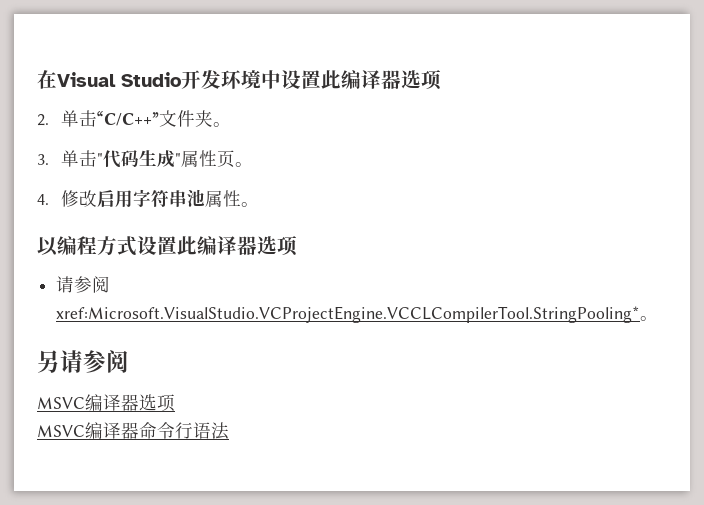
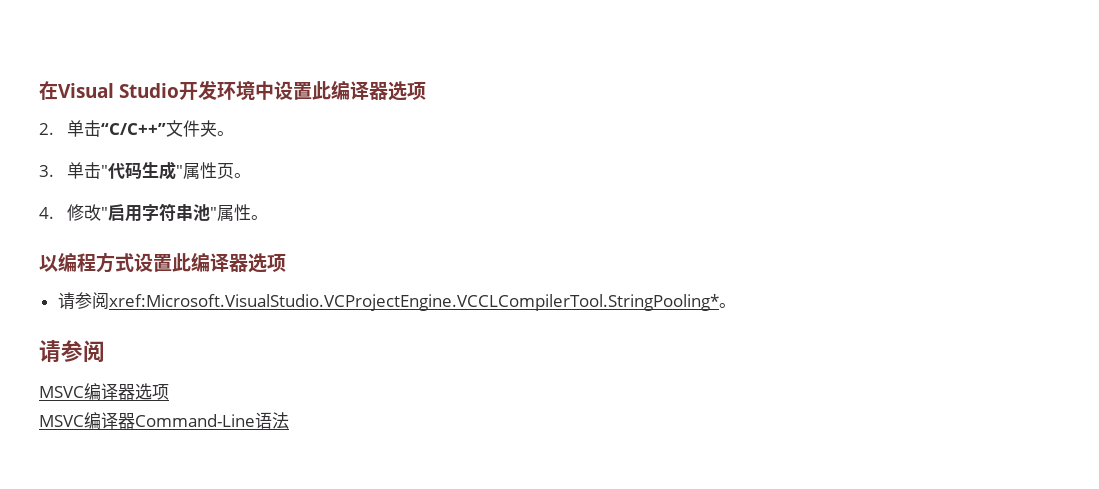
(98, 198) none -> [101,207,109,219] "
(206, 198) none -> [210,207,218,219] "
[37,350,60,373] 另 -> (736, 305) none
[139,422,193,439] 命令行 -> [135,414,255,427] Command-Line

